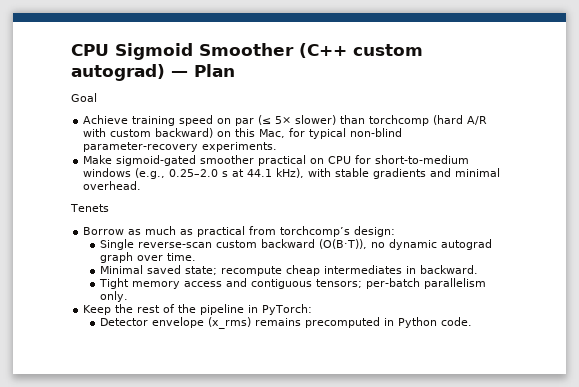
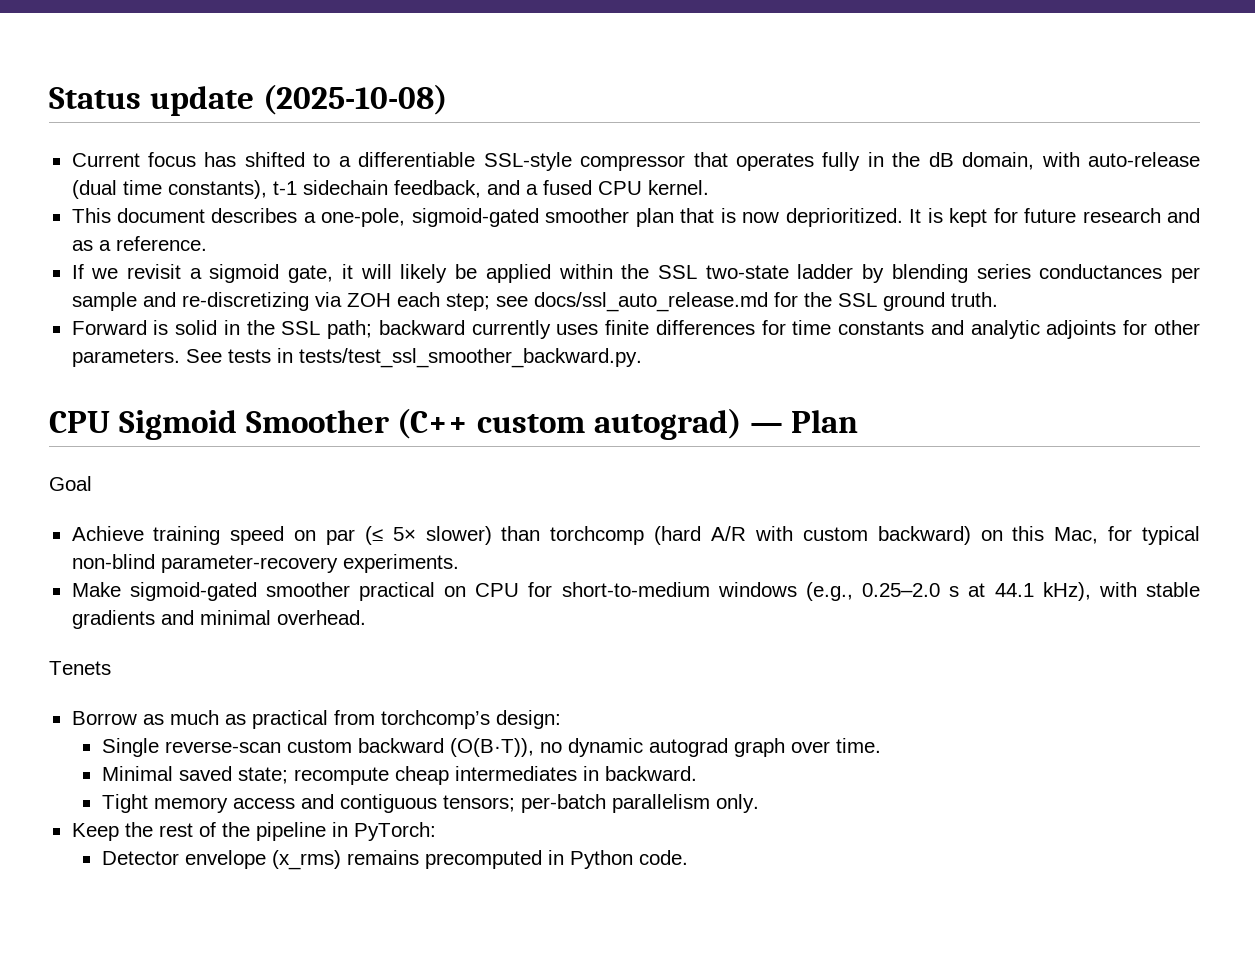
(71, 50) none -> [49,84,447,116] [71,152,1201,171] [71,180,709,199] [71,208,1200,227] [71,236,207,251] [71,264,1200,283] [71,292,998,312] [71,320,1200,339] [71,348,642,368] Status update (2025-10-08) // Current focus has shifted to a differentiable SSL-style compressor that operates fully in the dB domain, with auto-release (dual time constants), t-1 sidechain feedback, and a fused CPU kernel. // This document describes a one-pole, sigmoid-gated smoother plan that is now deprioritized. It is kept for future research and as a reference. // If we revisit a sigmoid gate, it will likely be applied within the SSL two-state ladder by blending series conductances per sample and re-discretizing via ZOH each step; see docs/ssl_auto_release.md for the SSL ground truth. // Forward is solid in the SSL path; backward currently uses finite differences for time constants and analytic adjoints for other parameters. See tests in tests/test_ssl_smoother_backward.py. //

